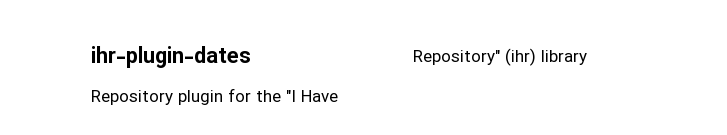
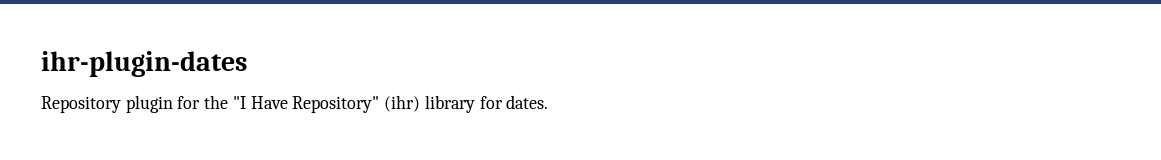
(587, 57) none -> [479,95,549,109] for dates.

